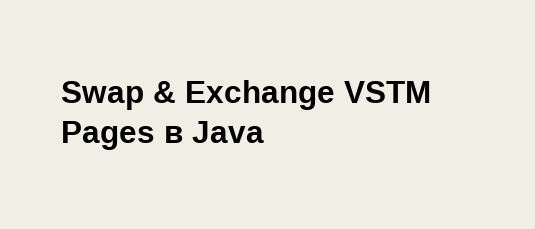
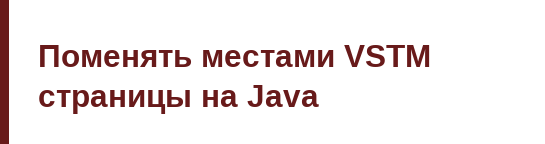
[61,80,431,110] [61,121,183,150] Swap & Exchange VSTM Pages в -> [38,45,431,67] [38,90,238,114] Поменять местами VSTM страницы на

